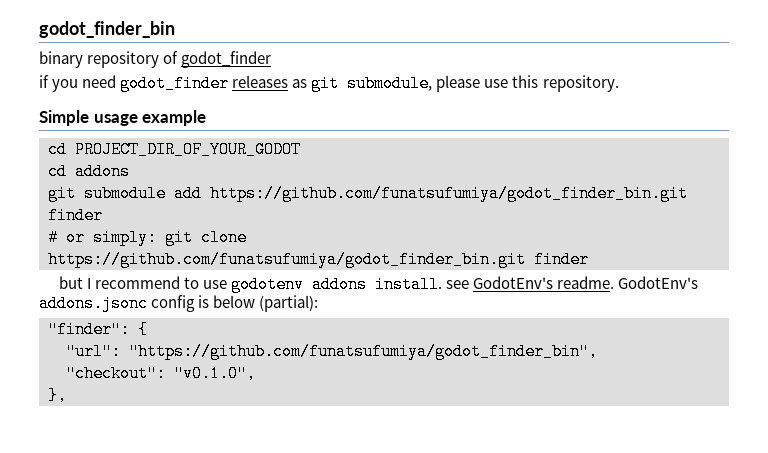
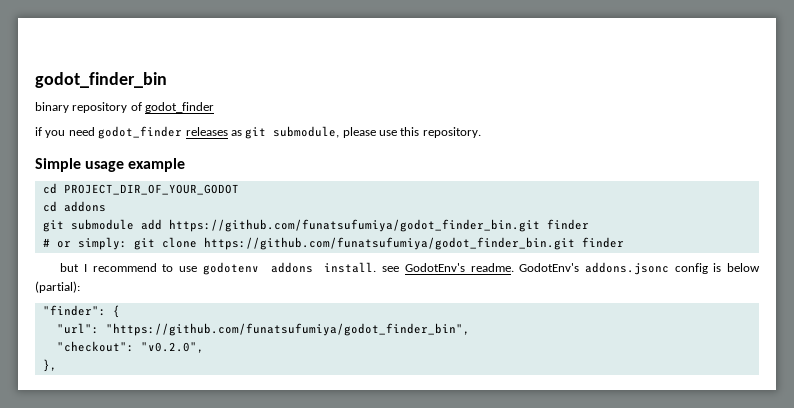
[174,365,256,382] "v0.1.0", -> [140,342,204,353] "v0.2.0",

